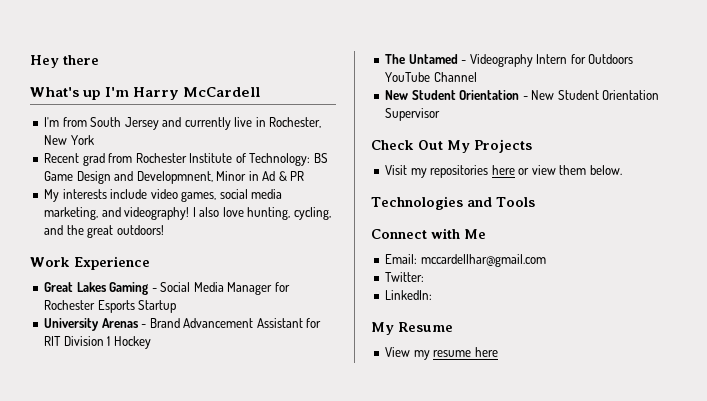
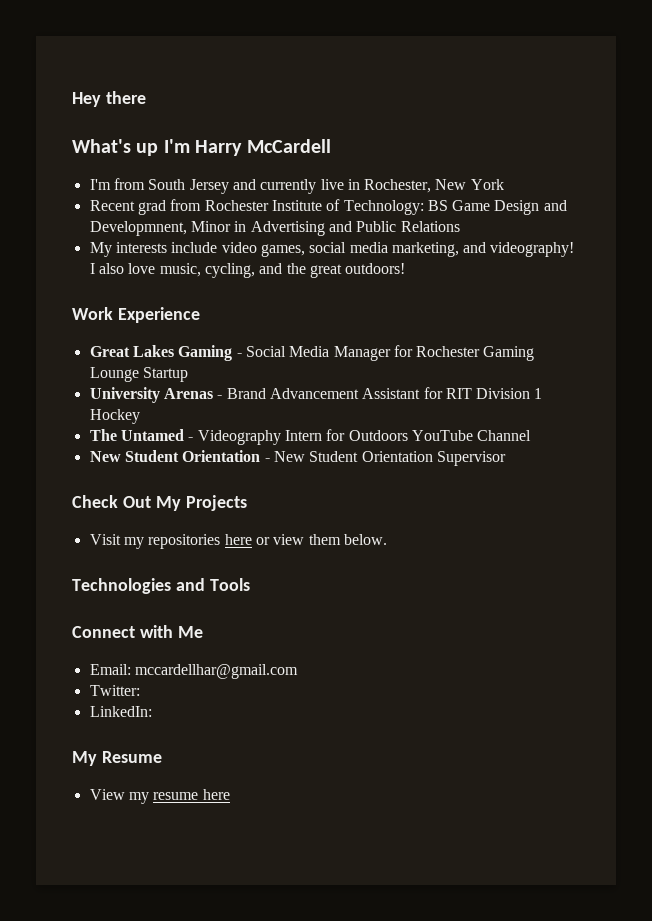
[262,171,305,181] Ad & PR -> [250,221,460,236] Advertising and Public Relations
[247,207,291,220] hunting, -> [159,263,201,277] music,
[97,300,135,313] Esports -> [483,346,535,361] [89,367,139,382] Gaming Lounge

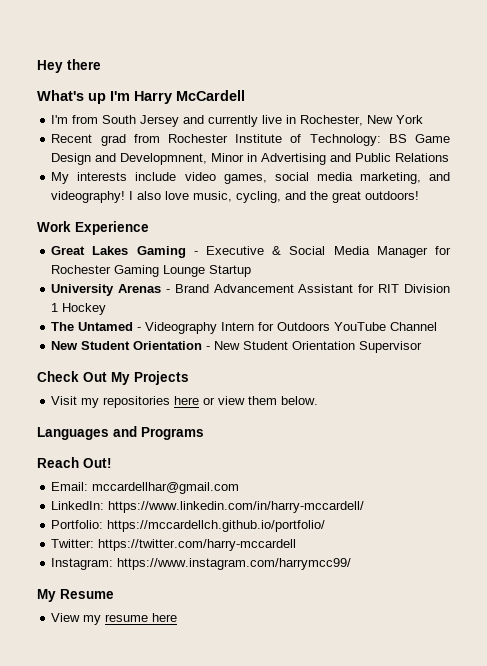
(242, 355) none -> [206,246,282,255] Executive &
[72,578,250,594] [72,625,203,638] [89,664,298,679] [89,685,140,696] [89,706,152,717] Technologies and Tools // Connect with Me // Email: mccardellhar@gmail.com // Twitter: // LinkedIn: -> [37,426,204,440] [37,457,112,468] [51,482,240,494] [51,501,365,513] [51,520,326,532] [51,539,297,551] [51,558,352,570] Languages and Programs // Reach Out! // Email: mccardellhar@gmail.com // LinkedIn: https://www.linkedin.com/in/harry-mccardell/ // Portfolio: https://mccardellch.github.io/portfolio/ // Twitter: https://twitter.com/harry-mccardell // Instagram: https://www.instagram.com/harrymcc99/

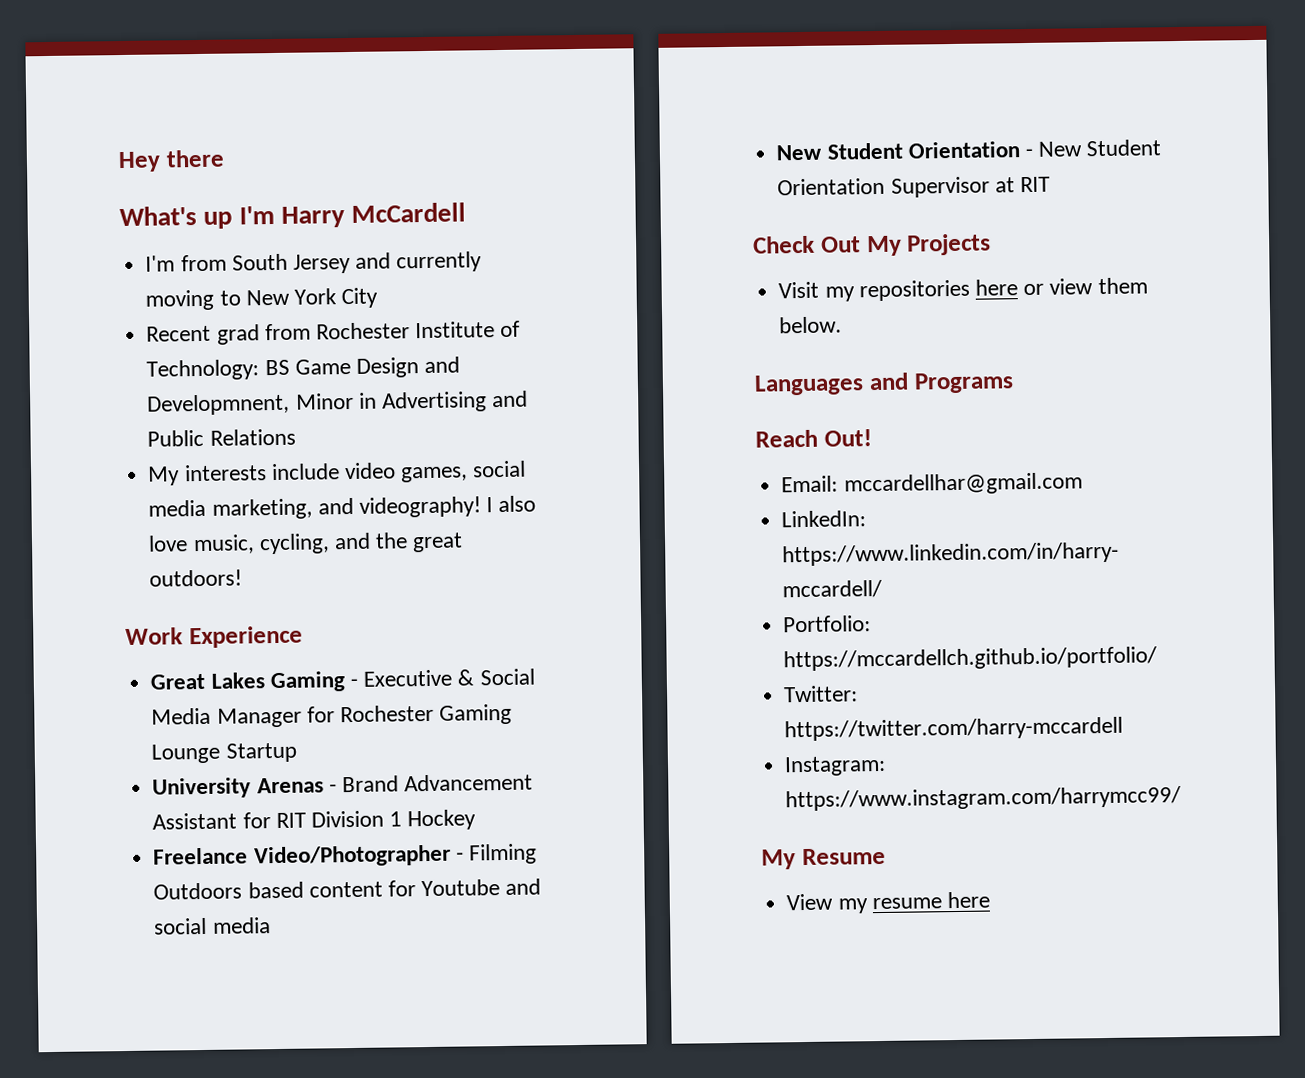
[262,115,364,126] live in Rochester, -> [145,289,241,311] moving to
(424, 119) none -> [341,287,379,309] City
[51,322,438,334] The Untamed - Videography Intern for Outdoors YouTube Channel -> [153,843,537,868] [153,878,542,900] [153,917,271,935] Freelance Video/Photographer - Filming Outdoors based content for Youtube and social media
(423, 347) none -> [994,176,1050,193] at RIT

